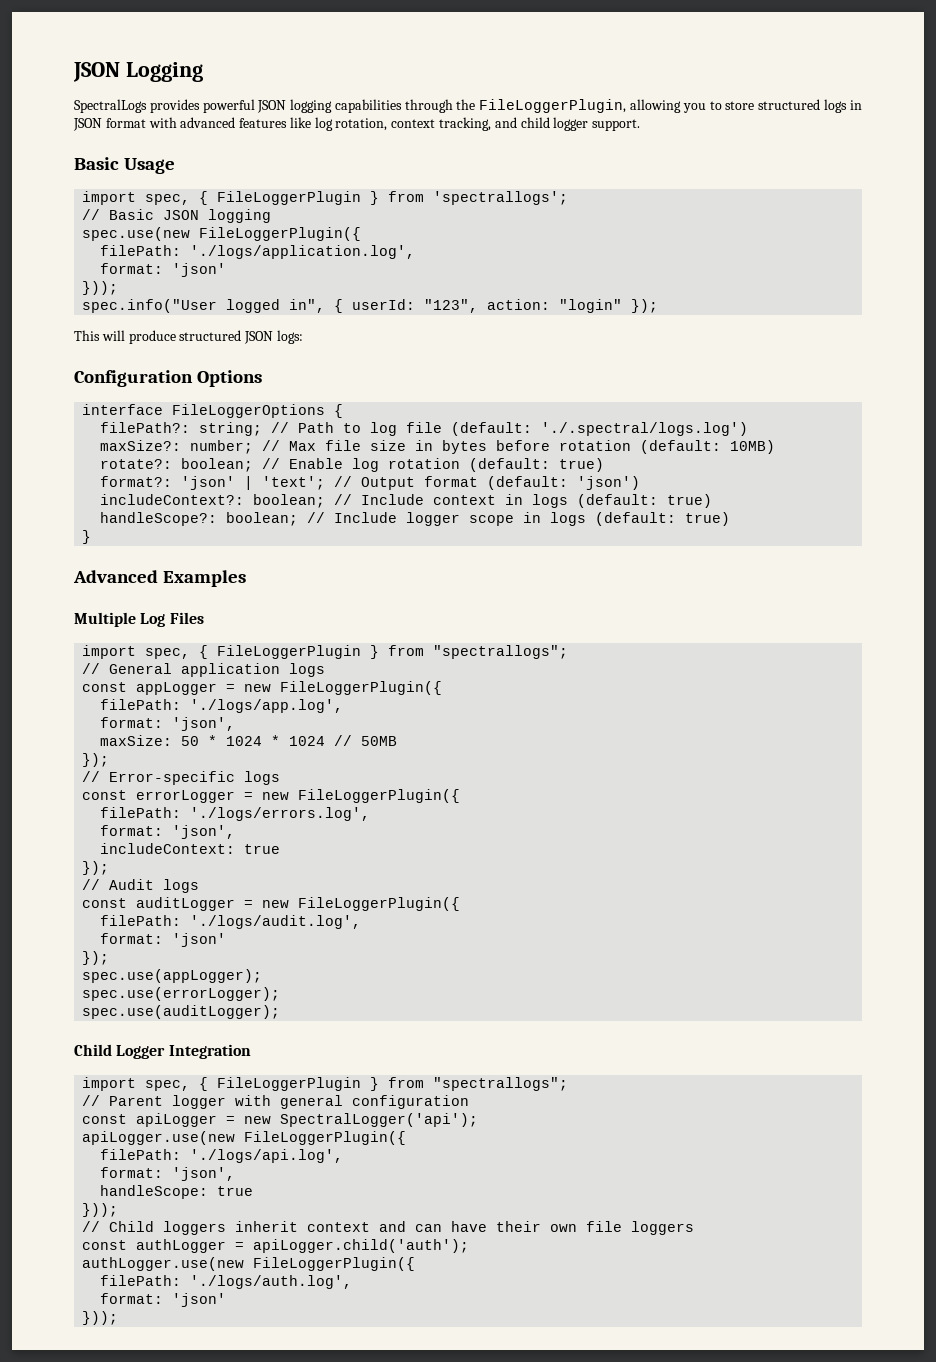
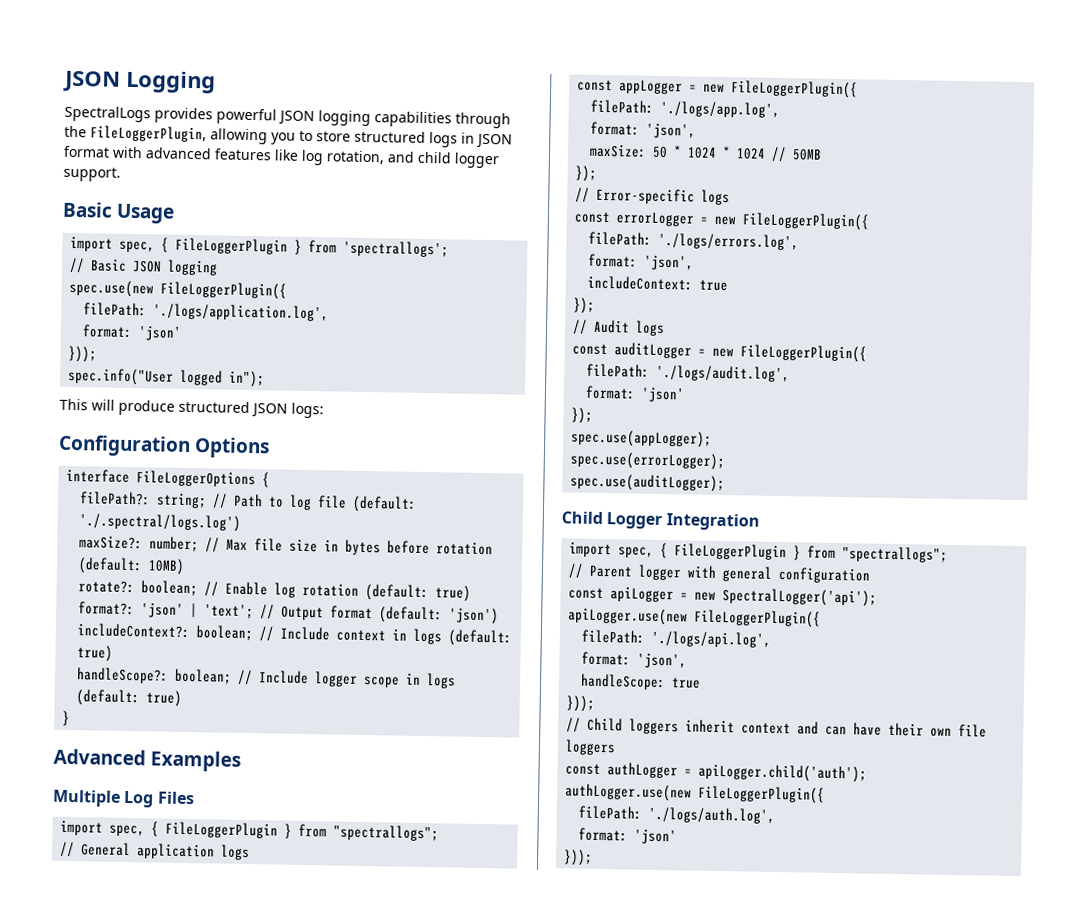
[391,117,492,131] context tracking, -> (385, 157) none
[289,299,659,313] in", { userId: "123", action: "login" }); -> [229,370,266,388] in");

